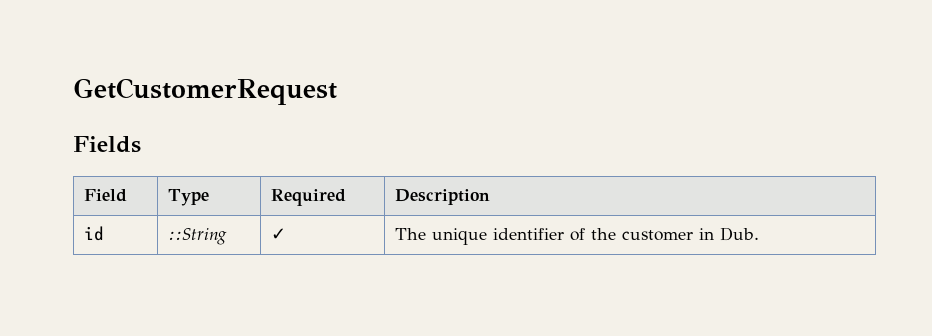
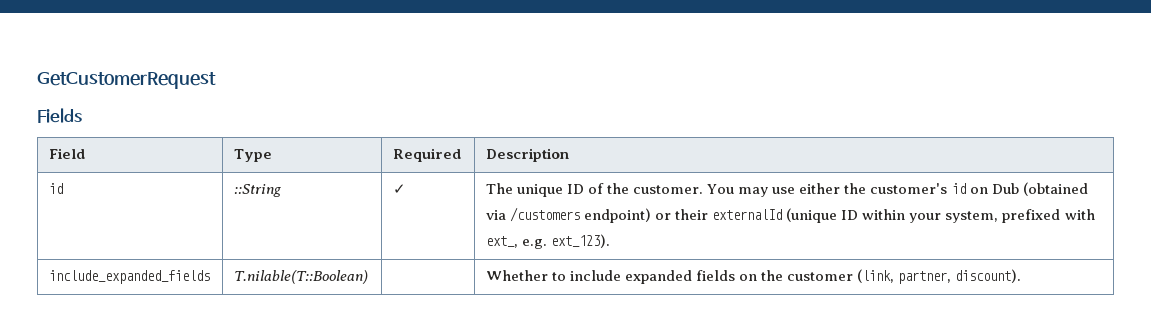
[493,228,565,240] identifier -> [567,184,585,194] ID
[622,227,760,241] customer in Dub. -> [633,182,1088,197] [485,207,1095,223] [485,234,611,249] [48,270,210,284] [233,270,368,284] [485,269,1022,284] customer. You may use either the customer's id on Dub (obtained via /customers endpoint) or their externalId (unique ID within your system, prefixed with ext_, e.g. ext_123). // include_expanded_fields | T.nilable(T::Boolean) | | Whether to include expanded fields on the customer (link, partner, discount).

